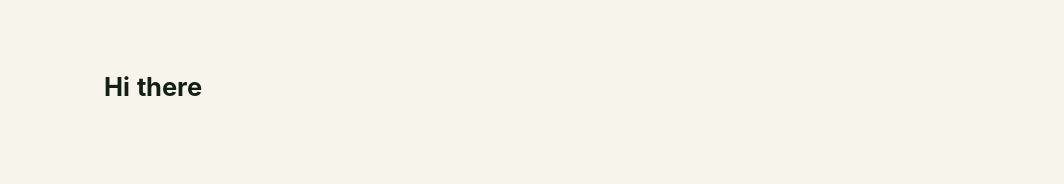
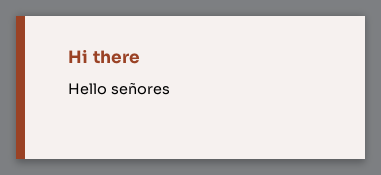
(202, 86) none -> [68,82,170,95] // Hello señores

